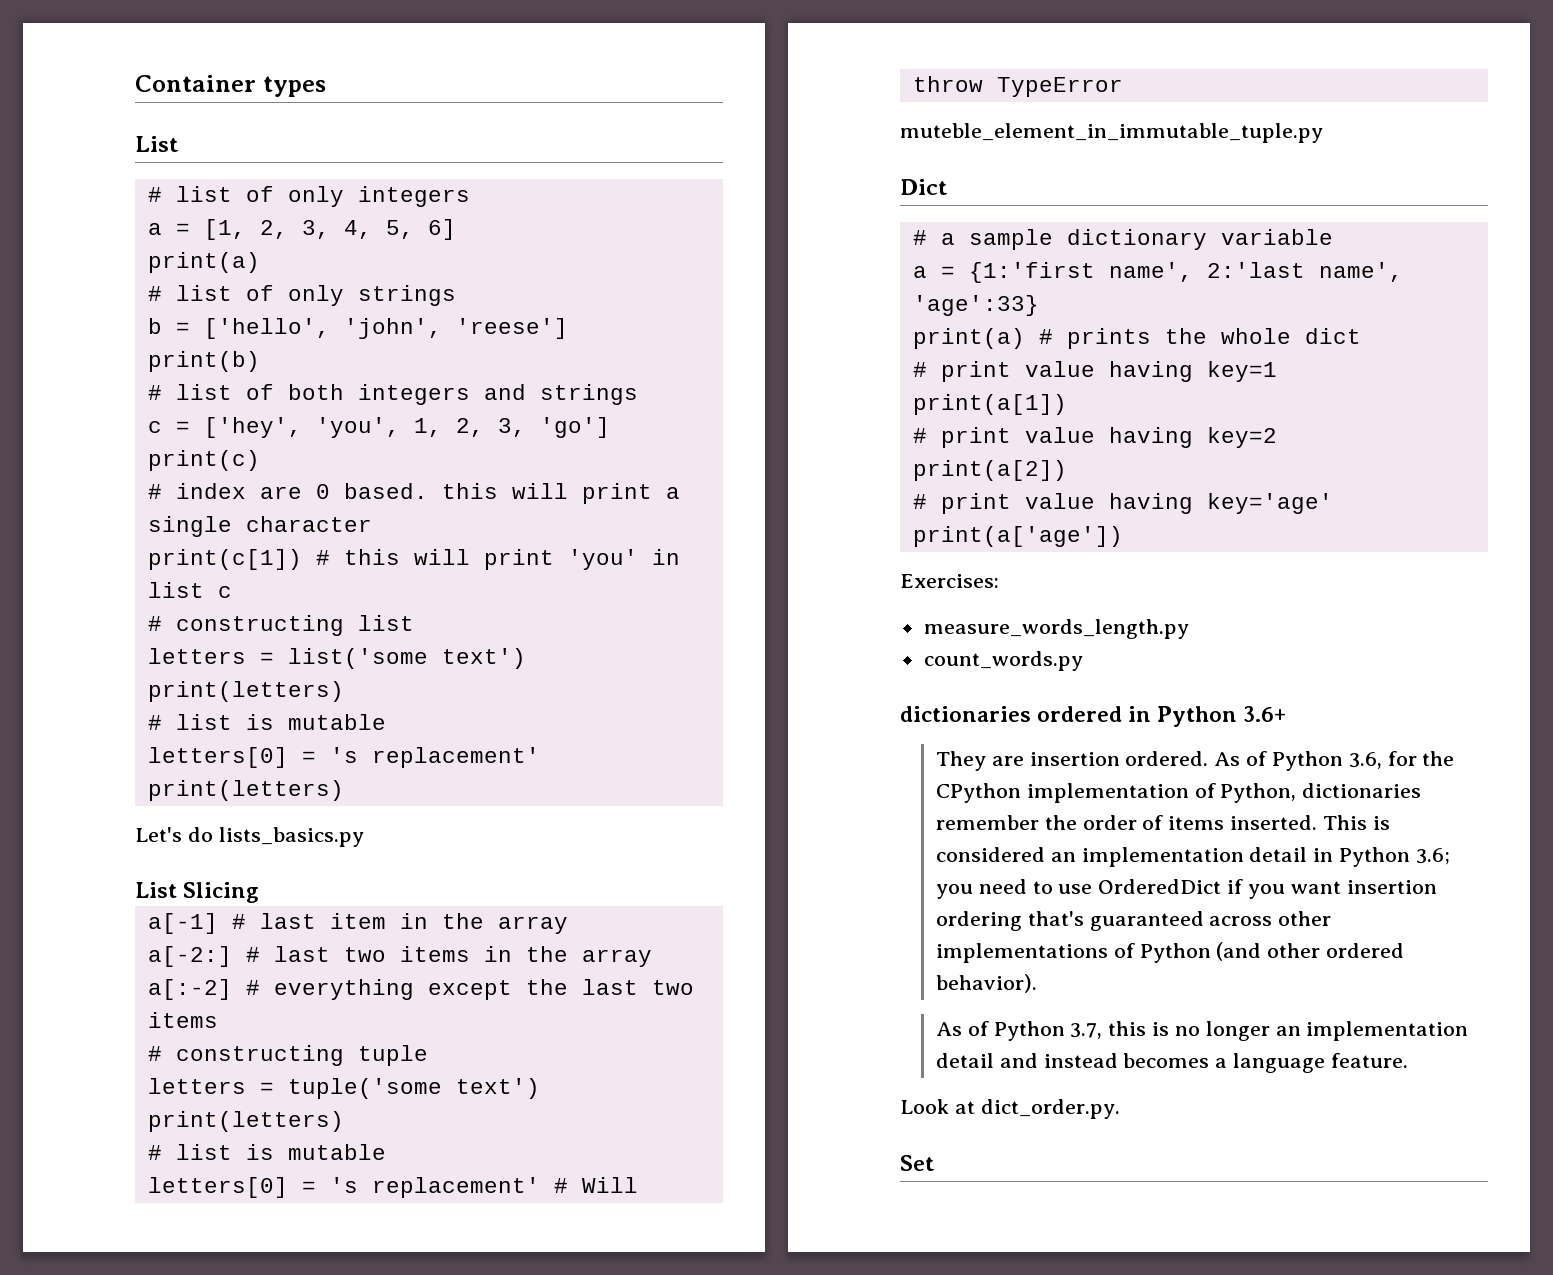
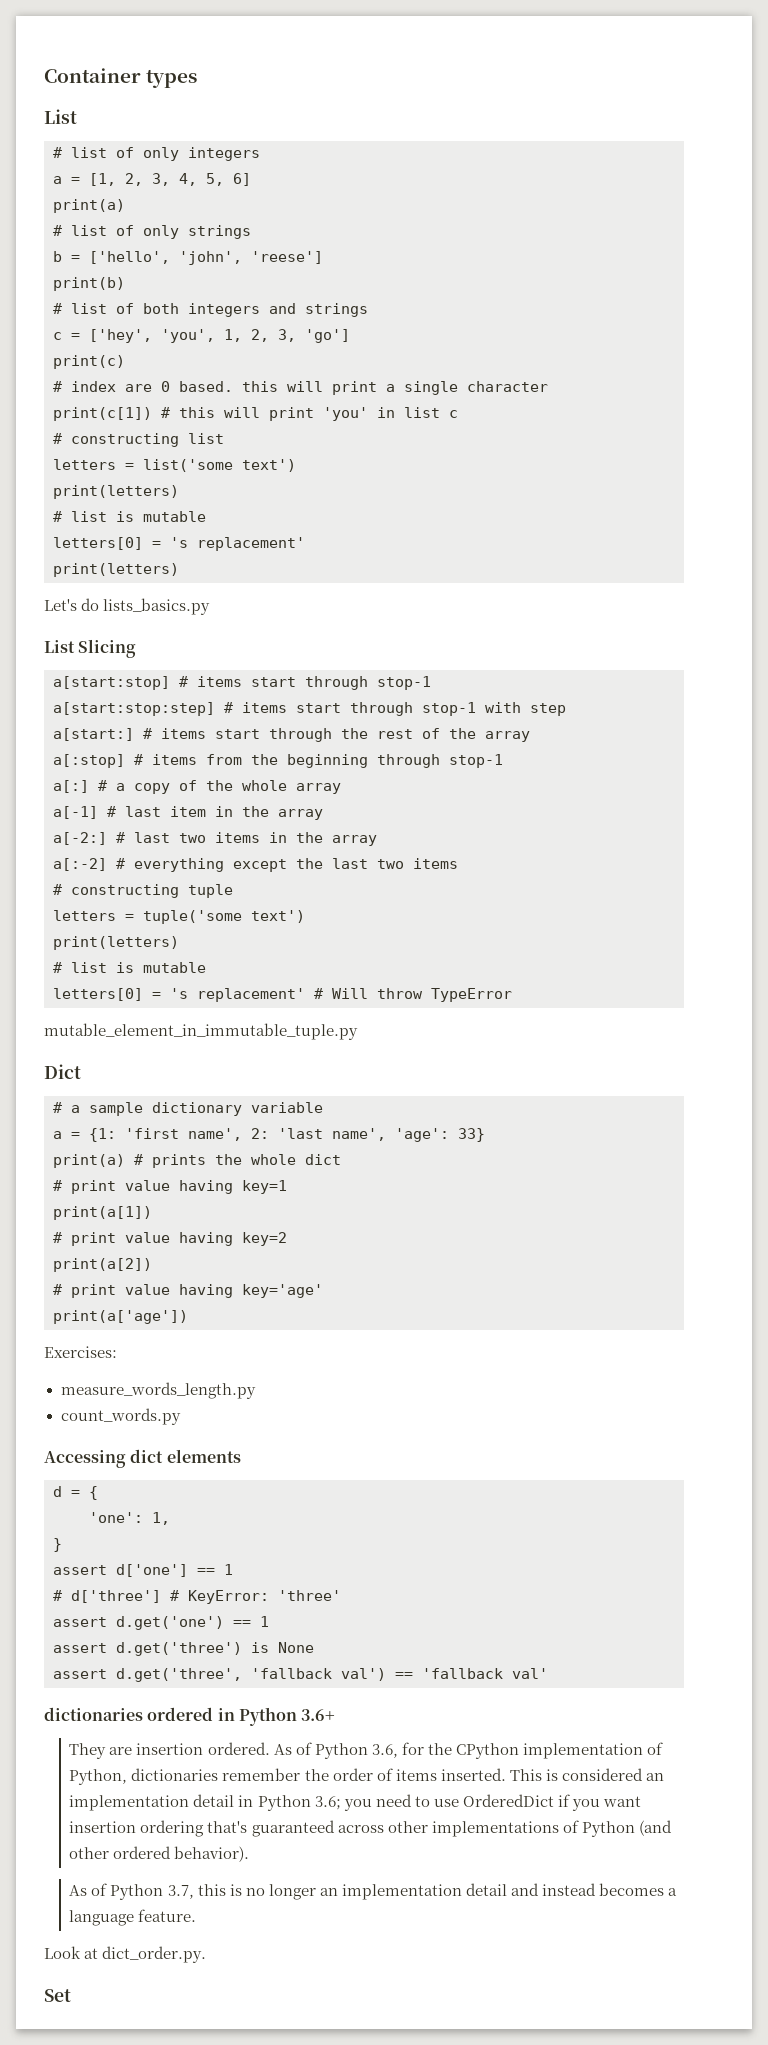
(260, 892) none -> [53,676,431,690] [53,702,566,716] [53,728,530,742] [53,754,503,768] [53,780,341,794] // a[start:stop] # items start through stop-1 // a[start:stop:step] # items start through stop-1 with step // a[start:] # items start through the rest of the array // a[:stop] # items from the beginning through stop-1 // a[:] # a copy of the whole array
[900,123,1323,143] muteble_element_in_immutable_tuple.py -> [44,1023,358,1040] mutable_element_in_immutable_tuple.py
[968,262,1403,283] [912,295,1039,316] {1:'first name', 2:'last name', 'age':33} -> [89,1128,485,1142] {1: 'first name', 2: 'last name', 'age': 33}
(1083, 661) none -> [44,1449,241,1468] [53,1486,98,1500] [89,1512,170,1525] [53,1538,62,1552] [53,1564,233,1577] [53,1590,341,1604] [53,1616,269,1630] [53,1642,314,1656] [53,1668,548,1682] // Accessing dict elements // d = { // 'one': 1, // } // assert d['one'] == 1 // # d['three'] # KeyError: 'three' // assert d.get('one') == 1 // assert d.get('three') is None // assert d.get('three', 'fallback val') == 'fallback val'

